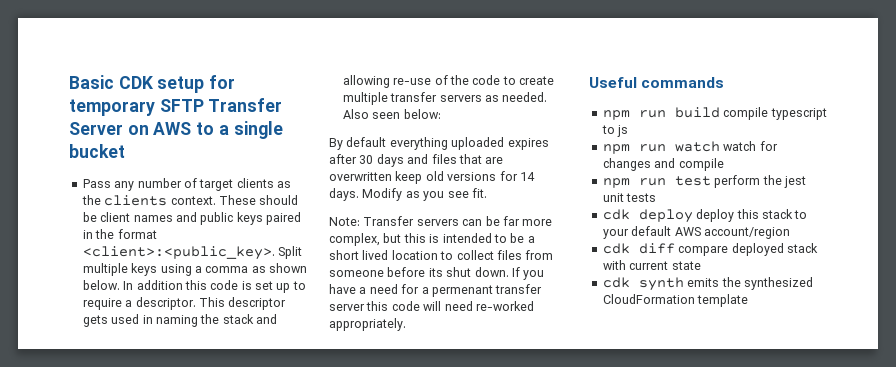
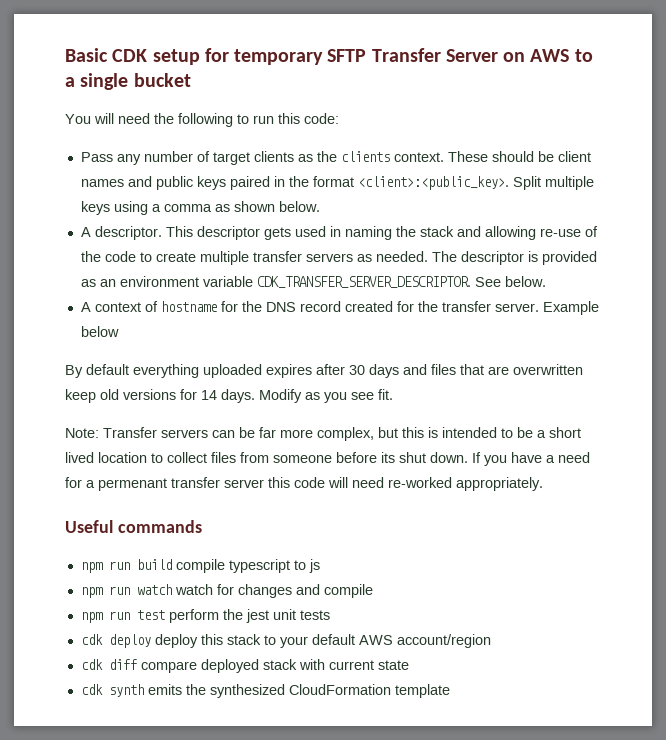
(125, 151) none -> [65,113,339,127] // You will need the following to run this code:
[123,280,306,293] [82,298,133,310] In addition this code is set up to require a -> [80,227,91,237] // A
[342,109,441,119] Also seen below: -> [431,251,597,265] [80,276,546,288] [80,301,599,315] [80,326,119,337] The descriptor is provided as an environment variable CDK_TRANSFER_SERVER_DESCRIPTOR. See below. // A context of hostname for the DNS record created for the transfer server. Example below

